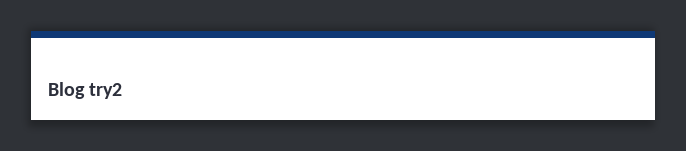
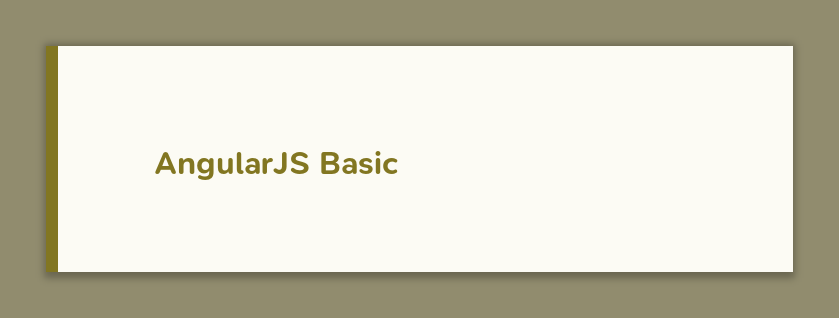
[48,82,123,99] Blog try2 -> [154,151,399,180] AngularJS Basic

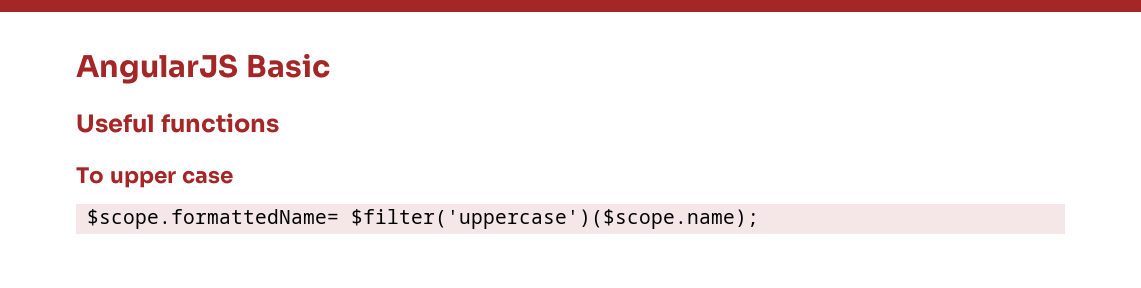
(399, 163) none -> [76,113,280,133] [76,167,233,188] [87,209,760,229] // Useful functions // To upper case // $scope.formattedName= $filter('uppercase')($scope.name);

